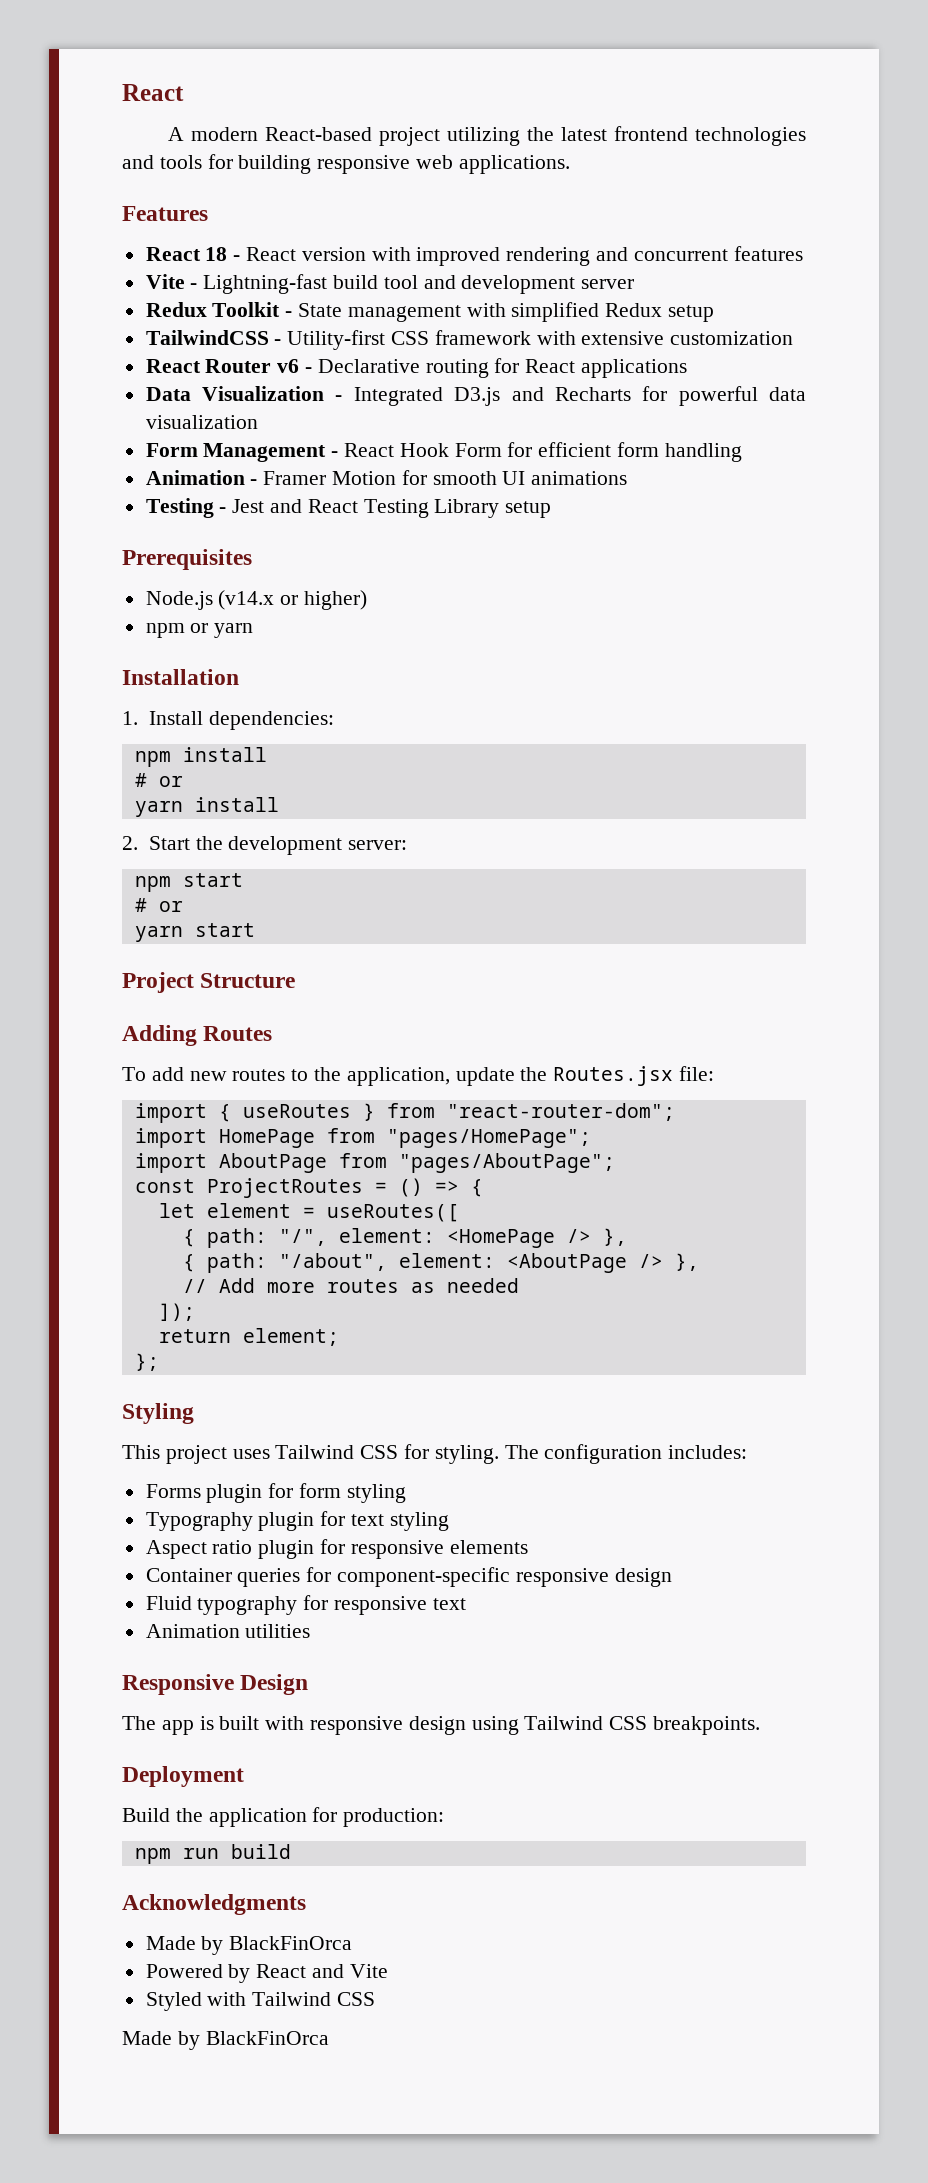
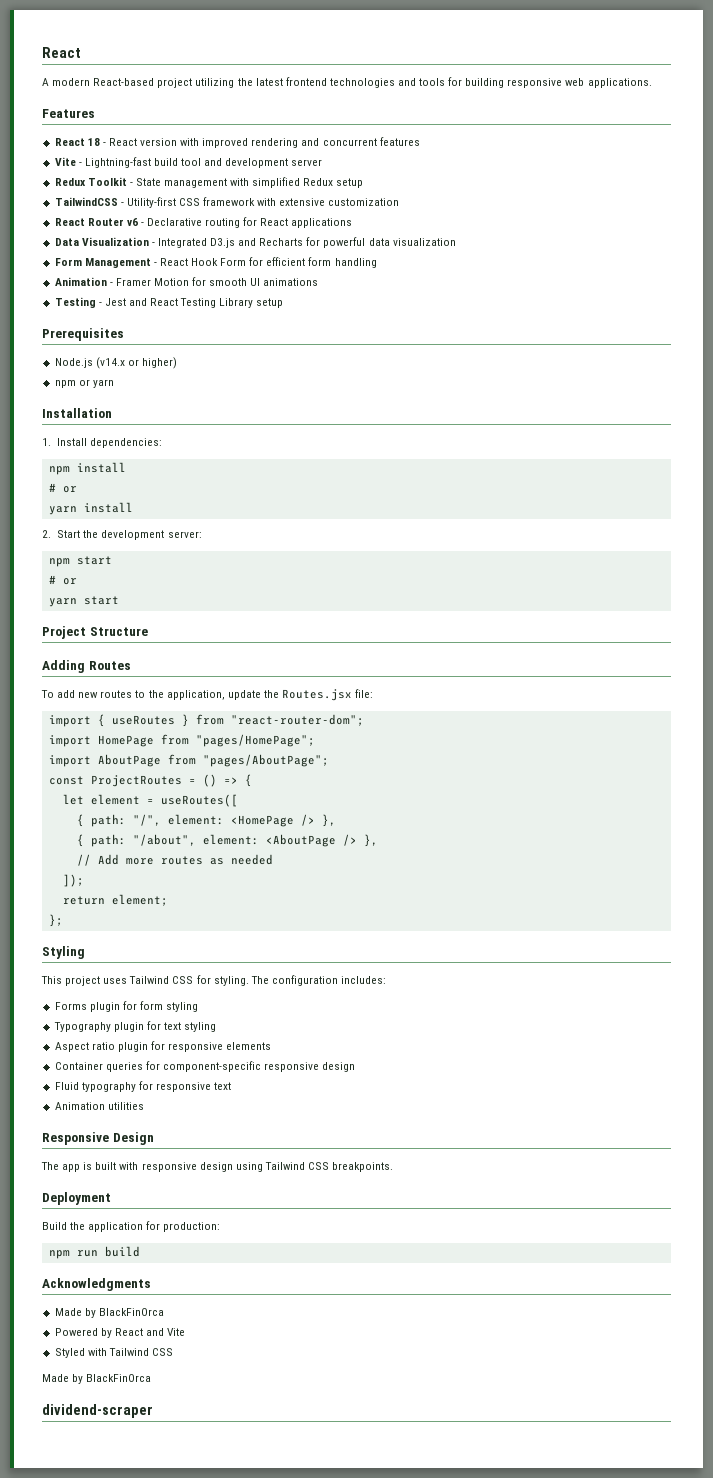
(329, 2038) none -> [42,1404,153,1418] // dividend-scraper

